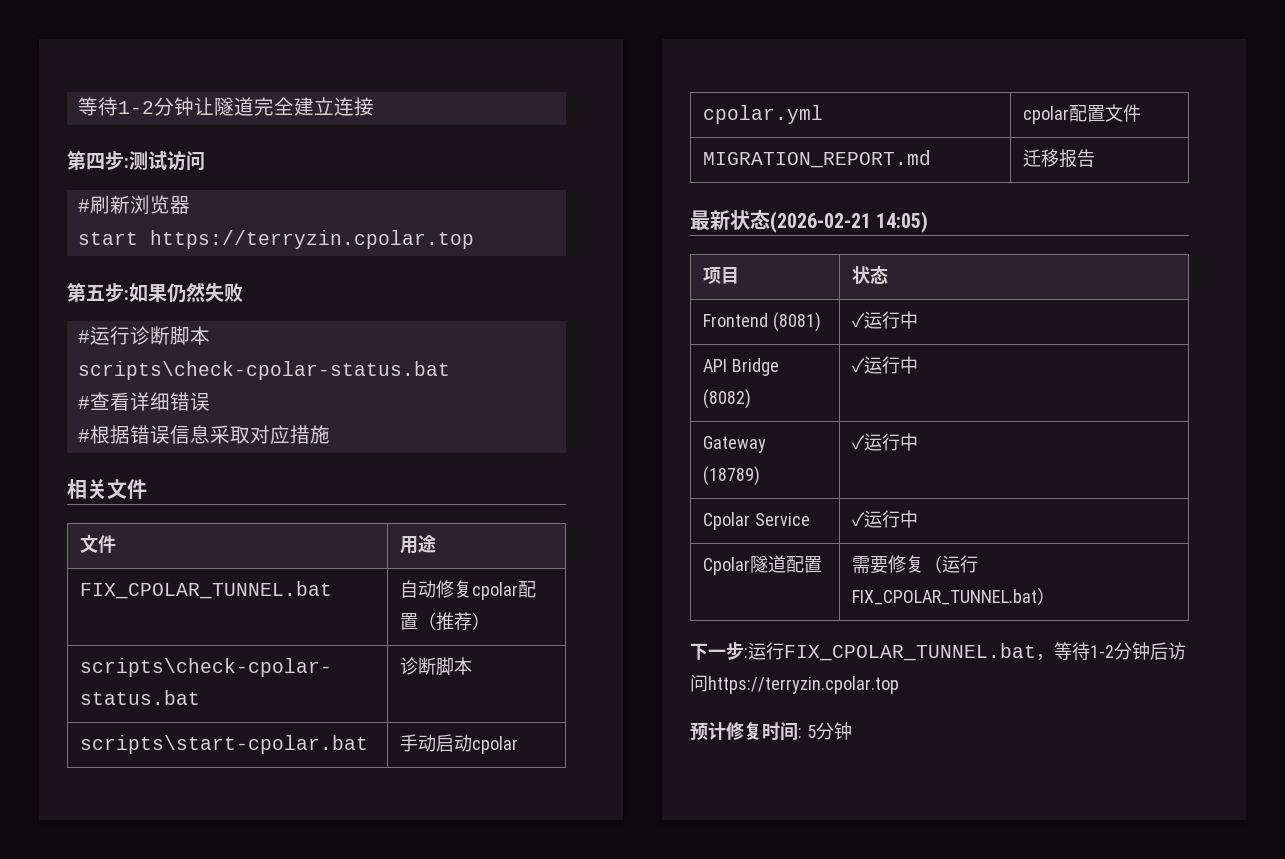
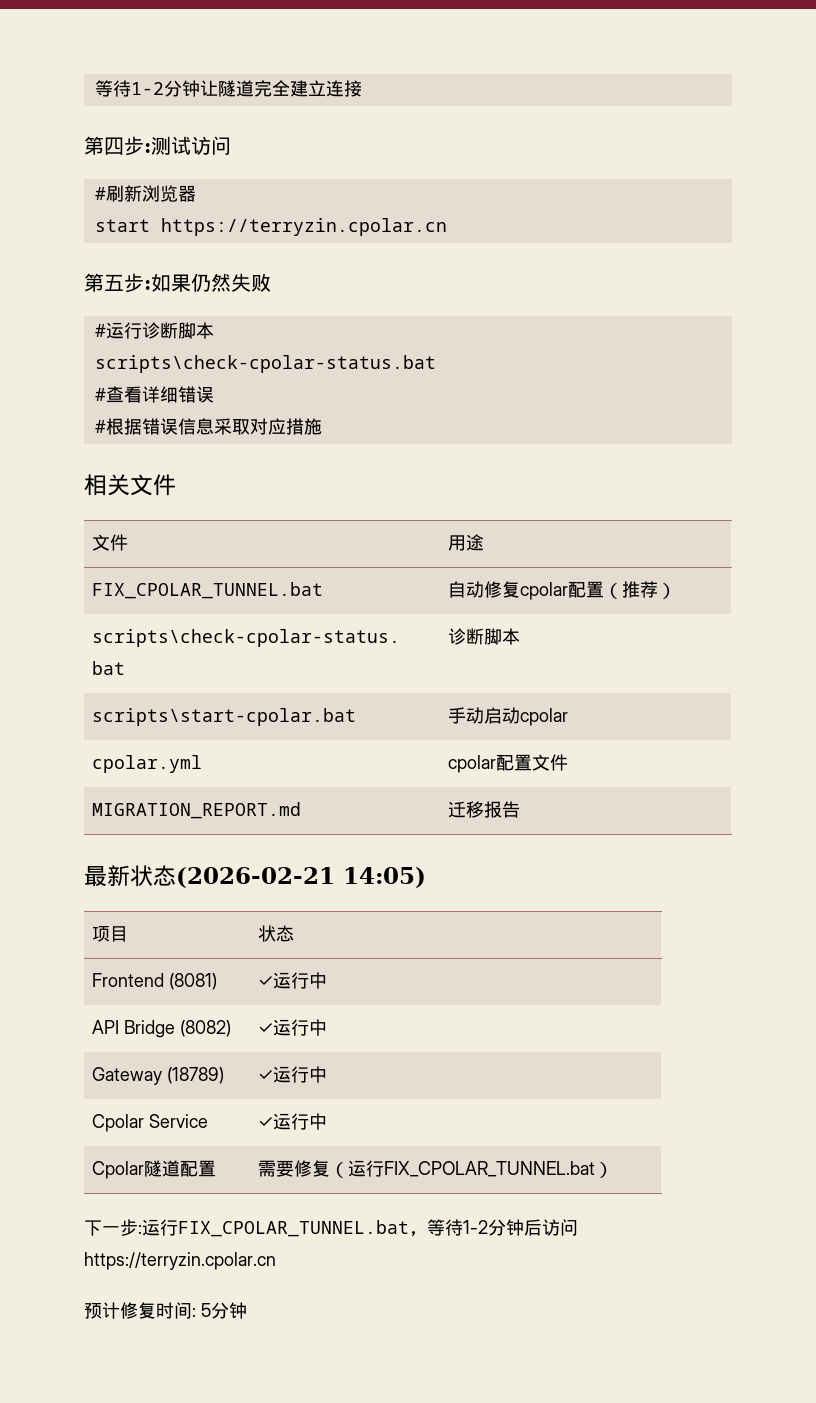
[149,230,474,249] https://terryzin.cpolar.top -> [160,218,447,236] https://terryzin.cpolar.cn
[708,676,899,694] https://terryzin.cpolar.top -> [84,1252,276,1270] https://terryzin.cpolar.cn

